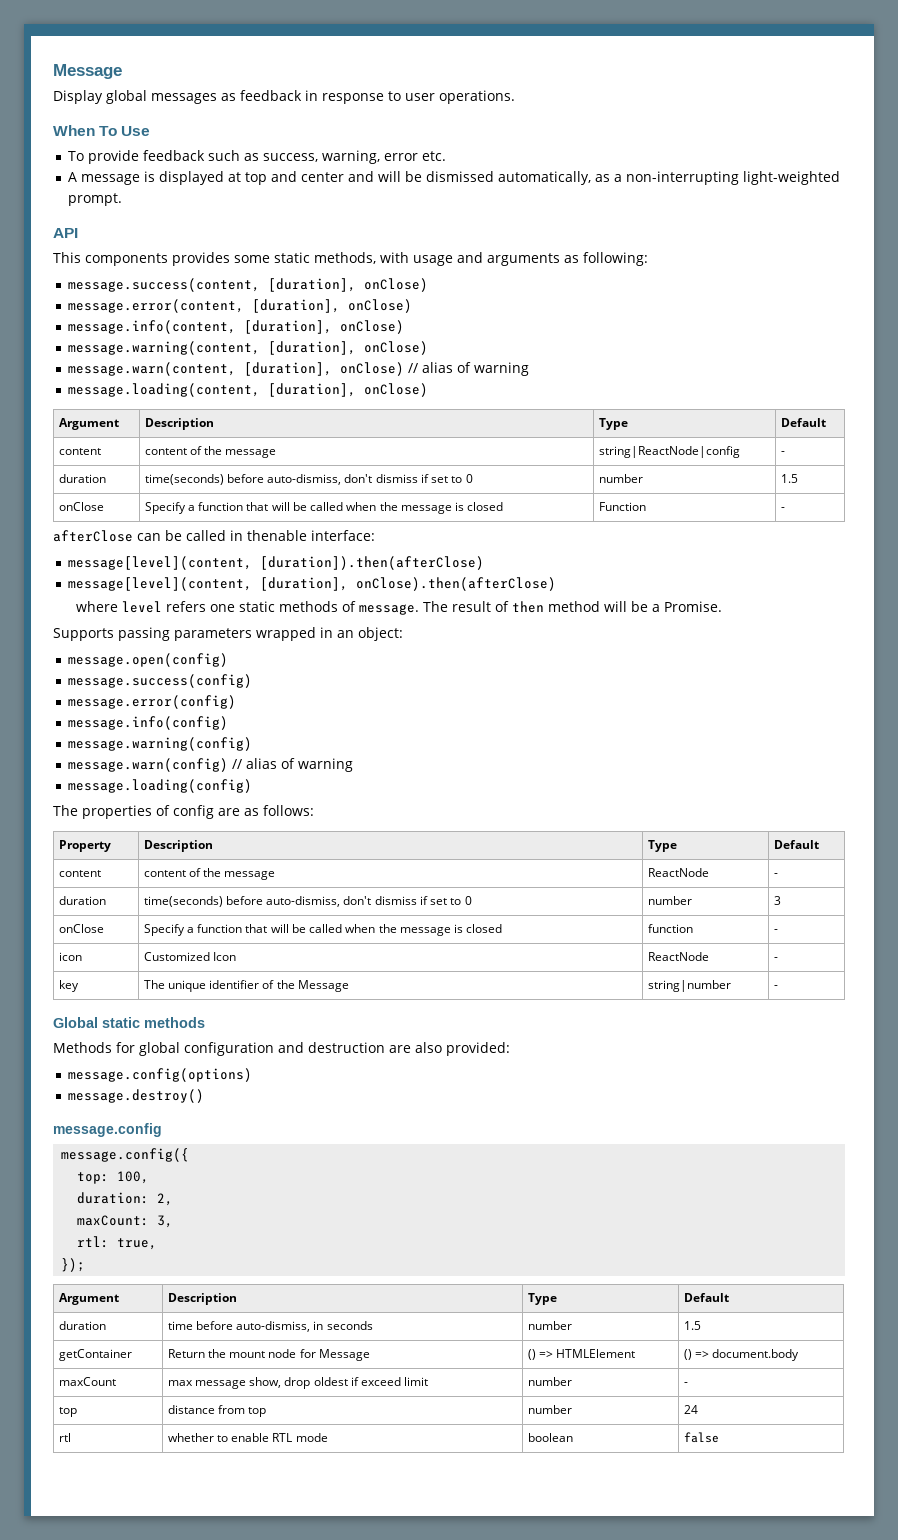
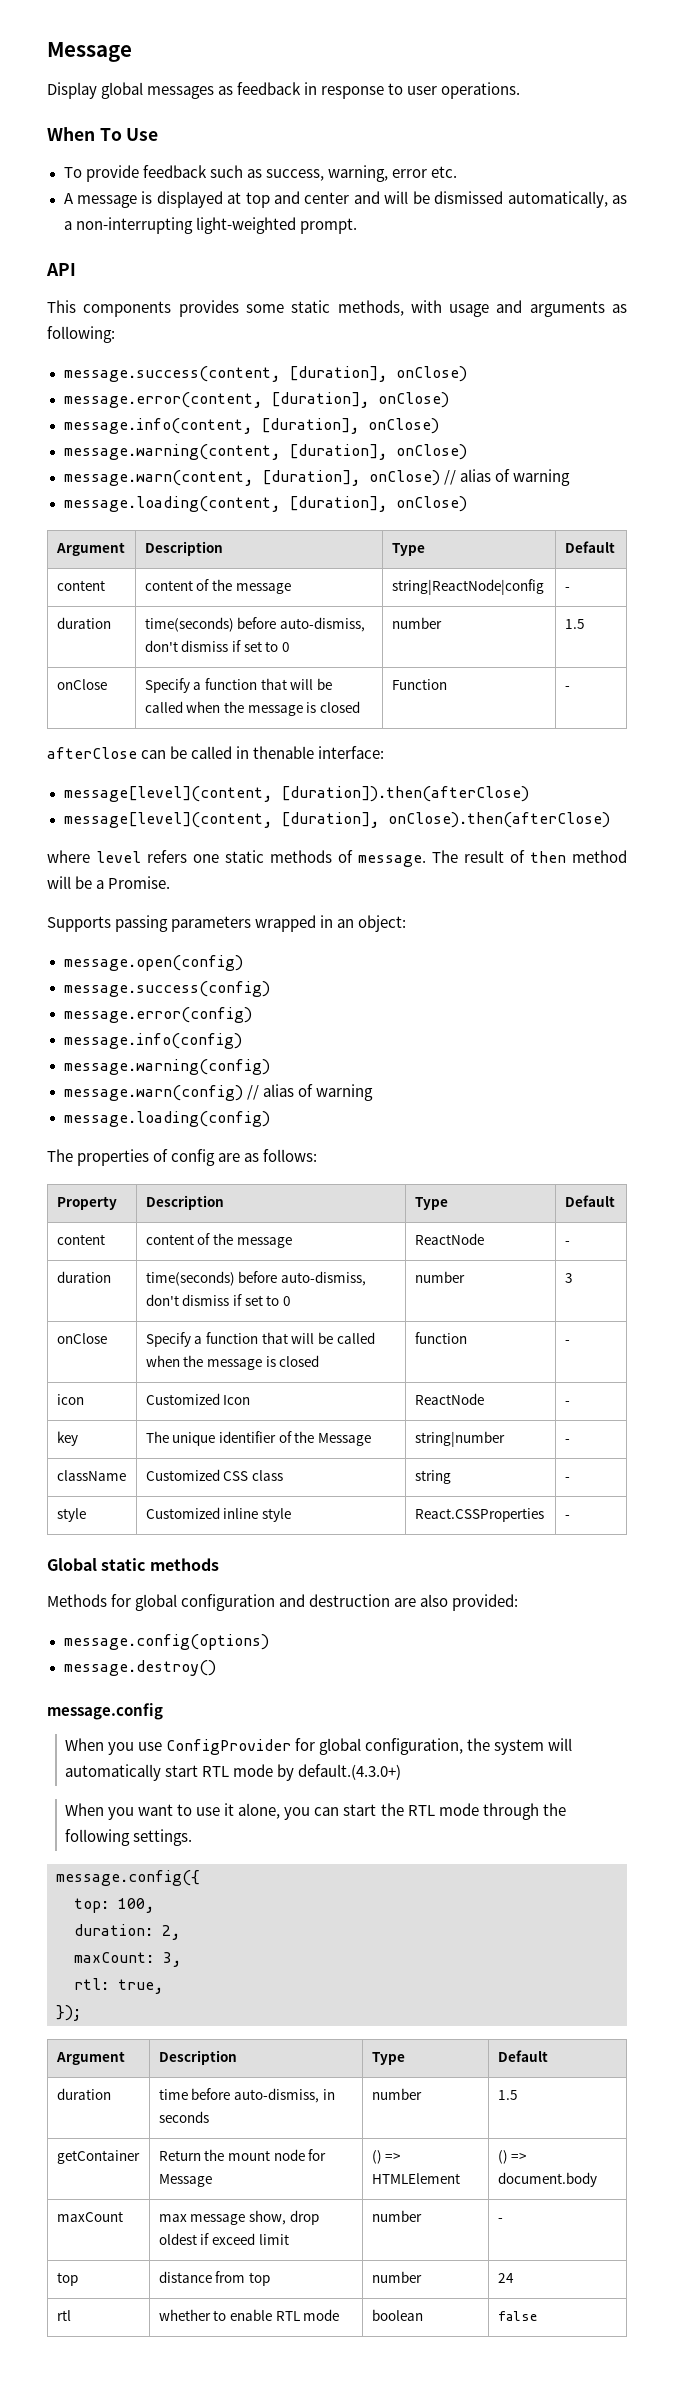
(778, 987) none -> [56,1470,126,1481] [145,1469,284,1481] [414,1470,451,1484] [564,1477,570,1481] [56,1508,86,1522] [145,1507,292,1522] [414,1508,544,1522] [564,1515,570,1519] // className | Customized CSS class | string | - // style | Customized inline style | React.CSSProperties | -
(162, 1130) none -> [65,1738,573,1755] [65,1764,402,1781] [65,1803,566,1820] [65,1829,193,1846] // When you use ConfigProvider for global configuration, the system will automatically start RTL mode by default.(4.3.0+) // When you want to use it alone, you can start the RTL mode through the following settings.

